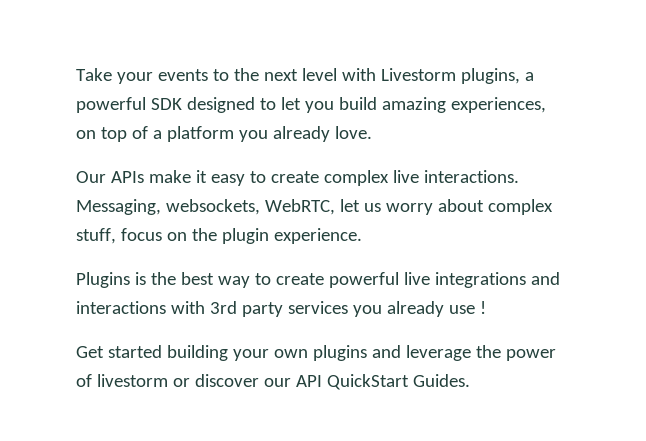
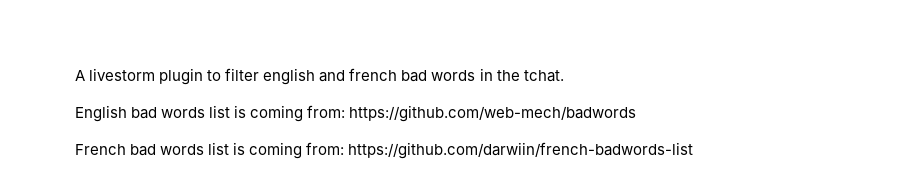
[76,68,534,84] [76,97,546,113] [76,126,372,142] [76,170,519,186] [76,199,553,215] [76,228,362,244] [76,272,560,288] [76,301,486,317] [76,345,556,361] [76,374,470,390] Take your events to the next level with Livestorm plugins, a powerful SDK designed to let you build amazing experiences, on top of a platform you already love. // Our APIs make it easy to create complex live interactions. Messaging, websockets, WebRTC, let us worry about complex stuff, focus on the plugin experience. // Plugins is the best way to create powerful live integrations and interactions with 3rd party services you already use ! // Get started building your own plugins and leverage the power of livestorm or discover our API QuickStart Guides. -> [75,68,564,85] [75,105,637,122] [75,142,694,159] A livestorm plugin to filter english and french bad words in the tchat. // English bad words list is coming from: https://github.com/web-mech/badwords // French bad words list is coming from: https://github.com/darwiin/french-badwords-list

